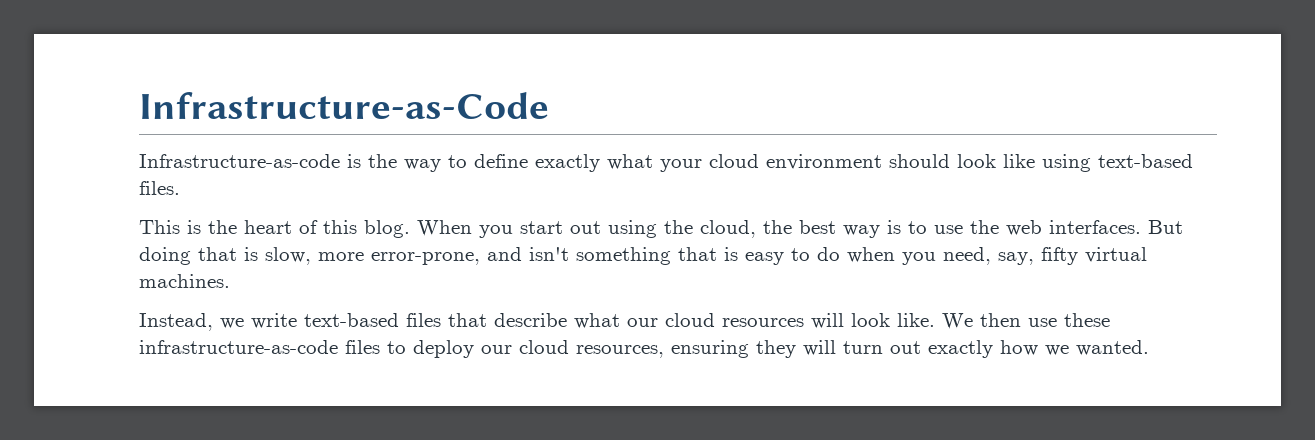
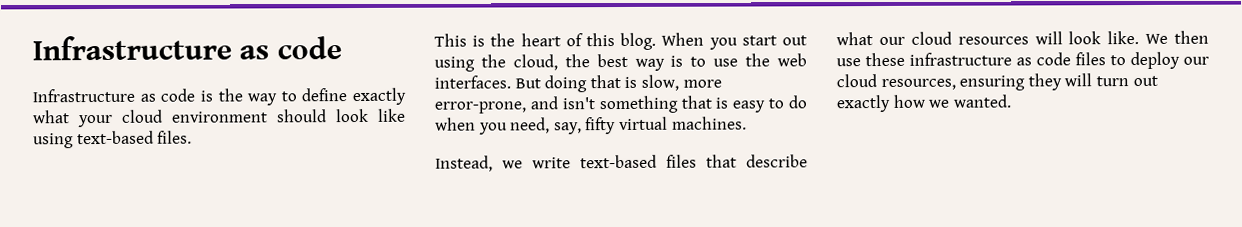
[139,92,549,119] [139,154,340,168] Infrastructure-as-Code // Infrastructure-as-code -> [32,35,342,61] [32,88,196,103] Infrastructure as code // Infrastructure as code
[139,340,338,354] infrastructure-as-code -> [909,52,1071,66] infrastructure as code

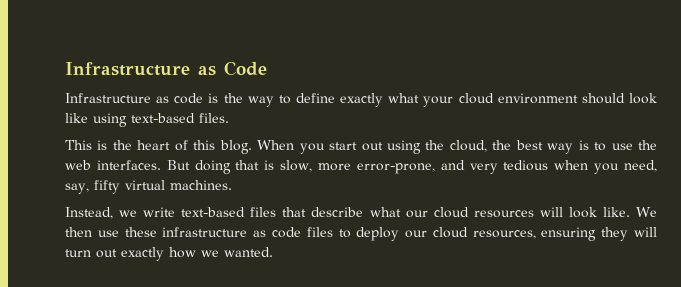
[32,35,342,61] Infrastructure as code -> [65,61,267,76] Infrastructure as Code
[561,95,807,114] isn't something that is easy to do -> [469,160,549,174] very tedious

